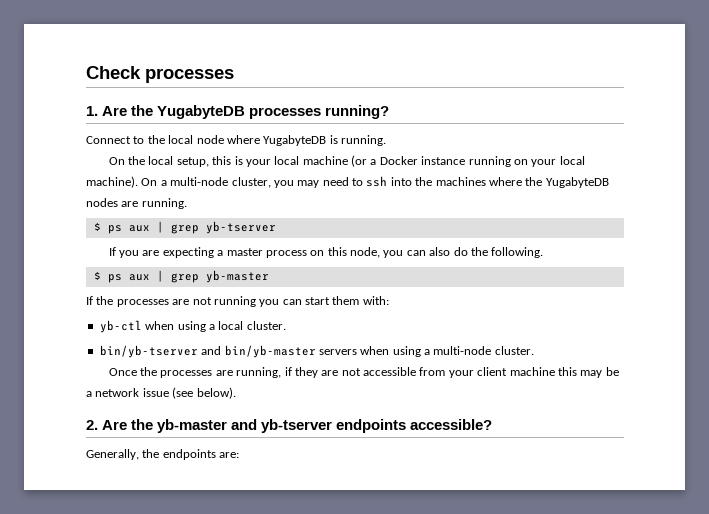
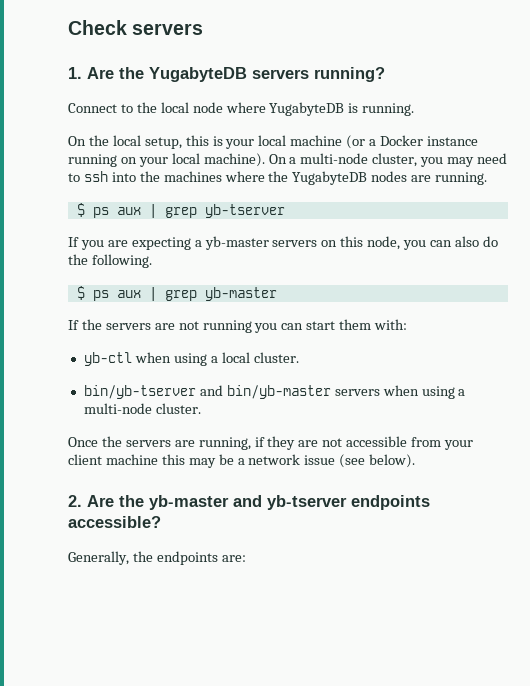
[145,68,234,83] processes -> [132,23,204,35] servers
[249,107,322,119] processes -> [252,69,309,79] servers
[226,248,307,258] master process -> [204,236,318,250] yb-master servers
[116,299,169,307] processes -> [105,323,151,330] servers
[160,370,213,378] processes -> [125,440,171,447] servers

